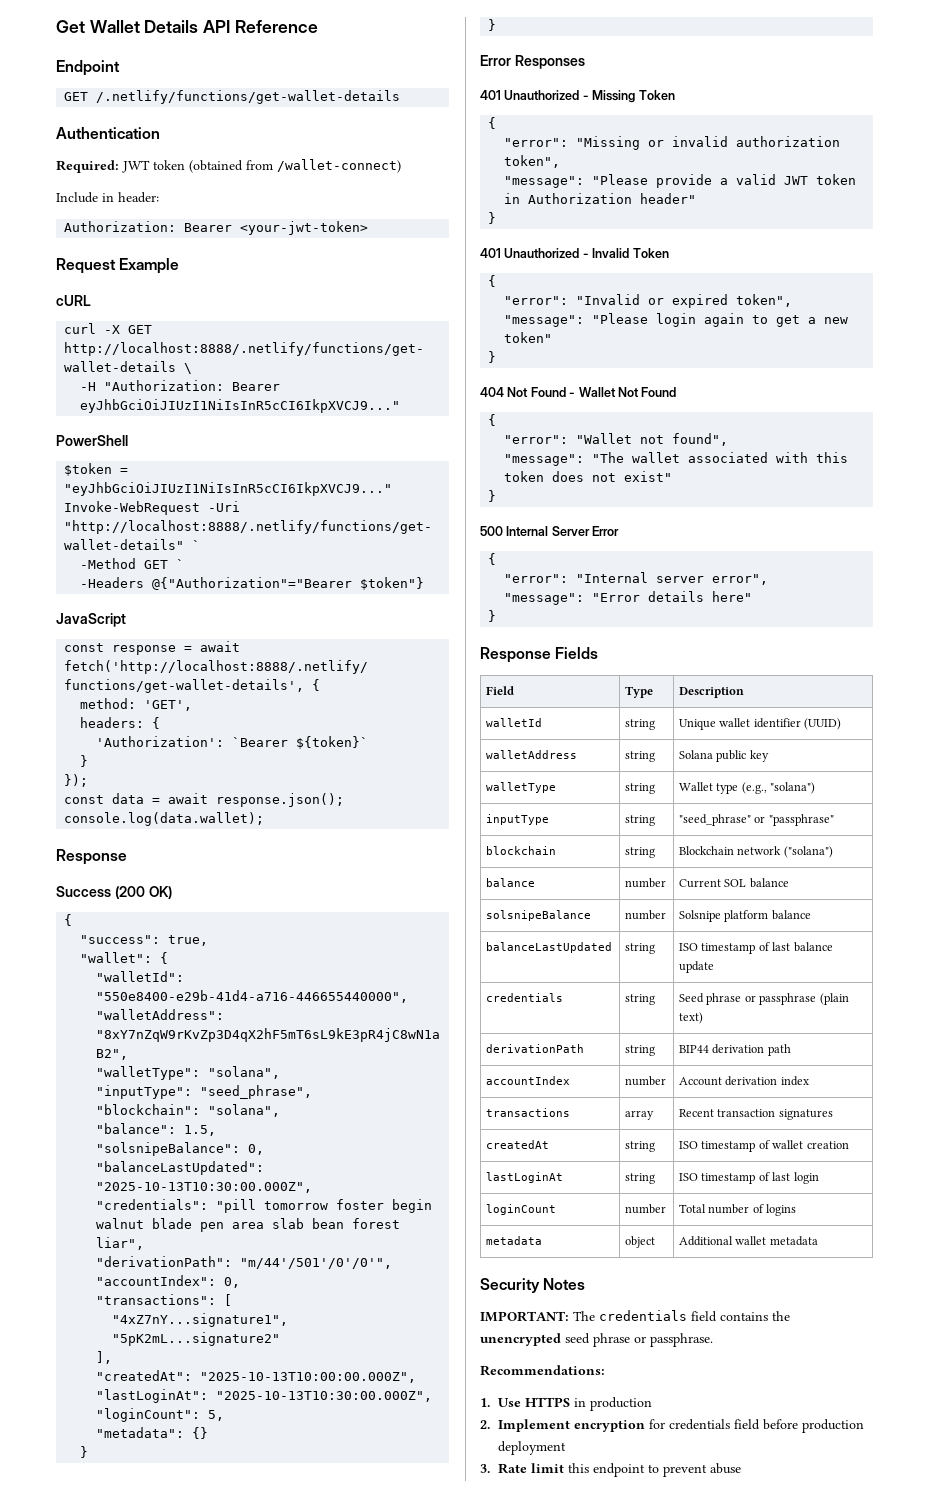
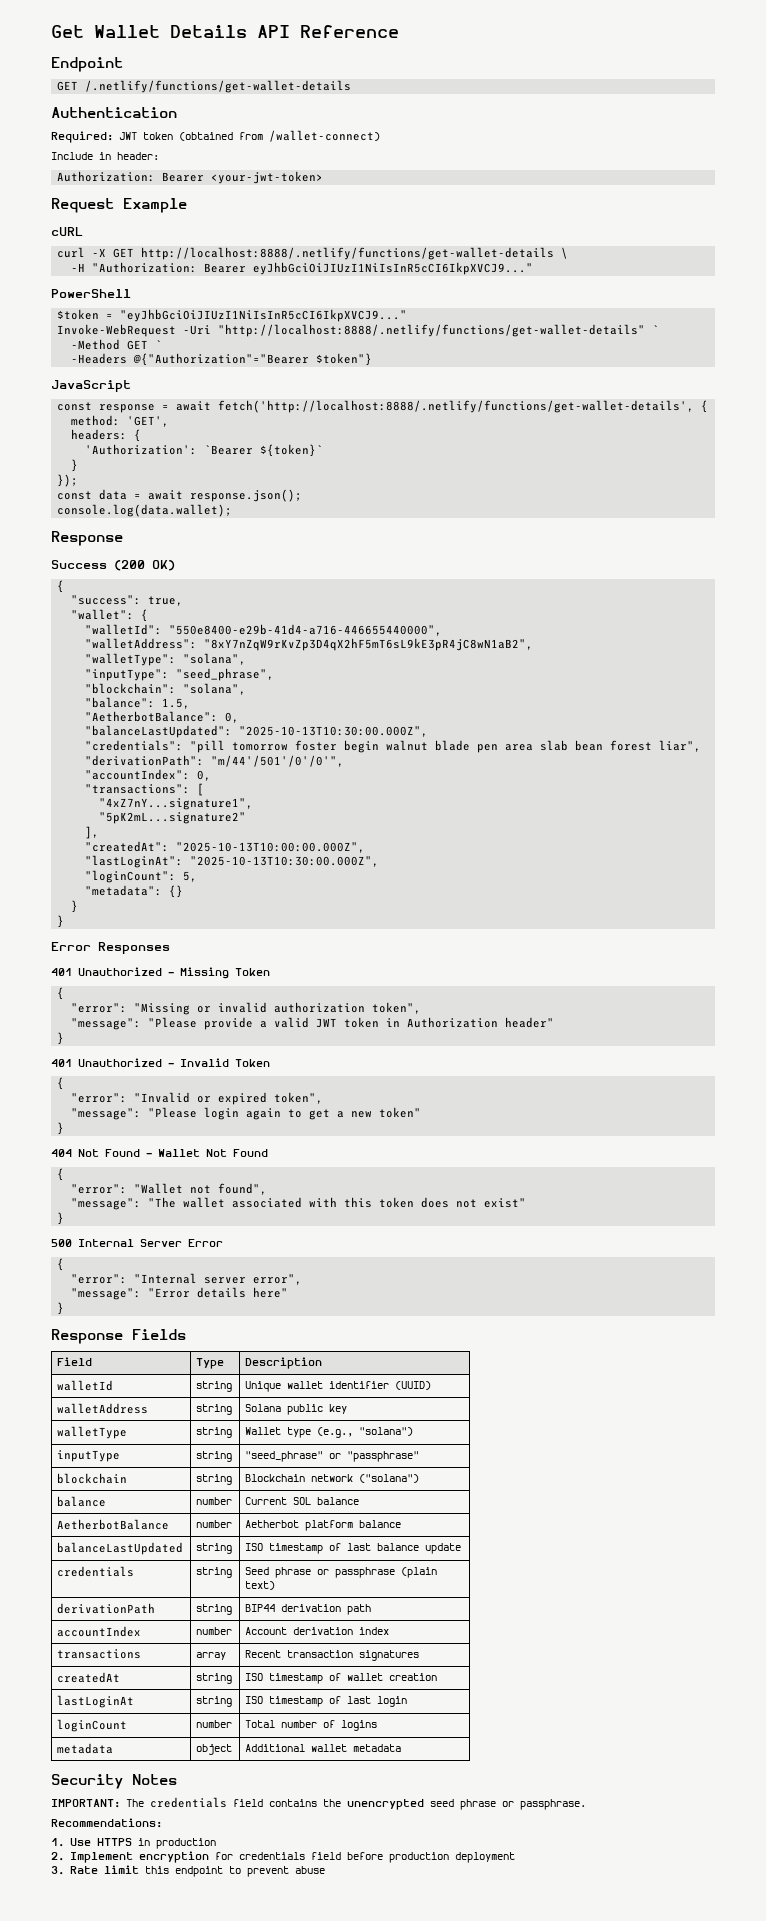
[96,1142,241,1156] "solsnipeBalance": -> [85,711,219,722] "AetherbotBalance":
[486,910,592,921] [625,910,667,920] [679,910,722,922] solsnipeBalance | number | Solsnipe -> [57,1519,170,1530] [196,1520,233,1528] [245,1520,300,1528] AetherbotBalance | number | Aetherbot

